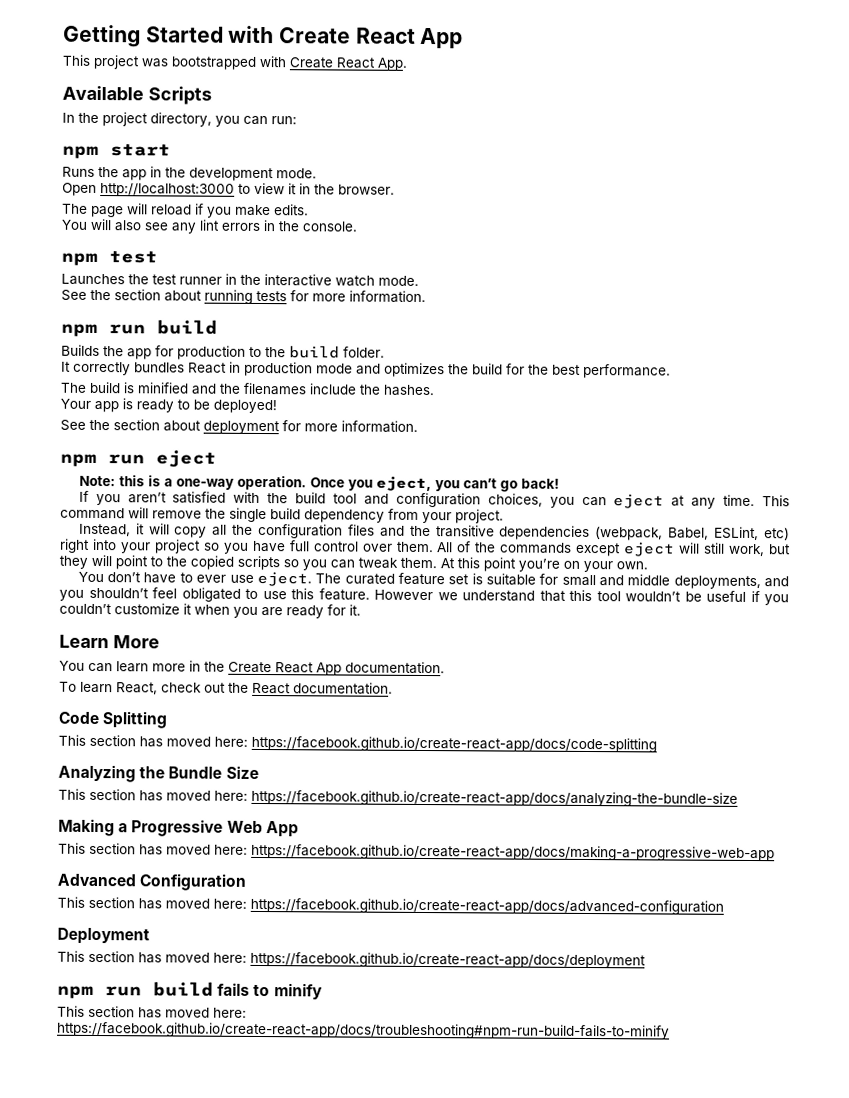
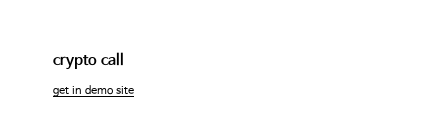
[63,24,464,50] [62,54,407,71] [62,85,212,105] [62,112,297,127] [62,144,171,160] [62,166,317,182] [62,182,395,197] [62,203,309,218] [61,218,357,234] [61,251,158,266] [61,273,419,287] [61,289,426,304] [61,319,218,337] [61,344,385,360] [61,361,671,379] [60,381,435,397] [60,398,277,414] [60,419,418,435] [60,449,217,468] [78,475,560,492] [78,490,791,509] [60,507,504,524] [78,523,790,541] [59,538,792,557] [59,554,648,573] [77,571,789,590] [59,587,789,606] [59,603,361,619] [59,634,160,649] [59,660,445,676] [59,681,393,695] [58,711,169,729] [58,734,657,753] [58,764,259,783] [58,788,738,807] [58,818,299,838] [58,842,775,862] [57,873,248,891] [57,896,724,915] [57,927,150,945] [57,950,646,969] [57,981,323,1000] [57,1005,247,1019] [57,1021,670,1040] Getting Started with Create React App // This project was bootstrapped with Create React App. // Available Scripts // In the project directory, you can run: // npm start // Runs the app in the development mode. // Open http://localhost:3000 to view it in the browser. // The page will reload if you make edits. // You will also see any lint errors in the console. // npm test // Launches the test runner in the interactive watch mode. // See the section about running tests for more information. // npm run build // Builds the app for production to the build folder. // It correctly bundles React in production mode and optimizes the build for the best performance. // The build is minified and the filenames include the hashes. // Your app is ready to be deployed! // See the section about deployment for more information. // npm run eject // Note: this is a one-way operation. Once you eject, you can’t go back! // If you aren’t satisfied with the build tool and configuration choices, you can eject at any time. This command will remove the single build dependency from your project. // Instead, it will copy all the configuration files and the transitive dependencies (webpack, Babel, ESLint, etc) right into your project so you have full control over them. All of the commands except eject will still work, but they will point to the copied scripts so you can tweak them. At this point you’re on your own. // You don’t have to ever use eject. The curated feature set is suitable for small and middle deployments, and you shouldn’t feel obligated to use this feature. However we understand that this tool wouldn’t be useful if you couldn’t customize it when you are ready for it. // Learn More // You can learn more in the Create React App documentation. // To learn React, check out the React documentation. // Code Splitting // This section has moved here: https://facebook.github.io/create-react-app/docs/code-splitting // Analyzing the Bundle Size // This section has moved here: https://facebook.github.io/create-react-app/docs/analyzing-the-bundle-size // Making a Progressive Web App // This section has moved here: https://facebook.github.io/create-react-app/docs/making-a-progressive-web-app // Advanced Configuration // This section has moved here: https://facebook.github.io/create-react-app/docs/advanced-configuration // Deployment // This section has moved here: https://facebook.github.io/create-react-app/docs/deployment // npm run build fails to minify // This section has moved here: https://facebook.github.io/create-react-app/docs/troubleshooting#npm-run-build-fails-to-minify -> [53,52,125,70] [53,85,134,97] crypto call // get in demo site

